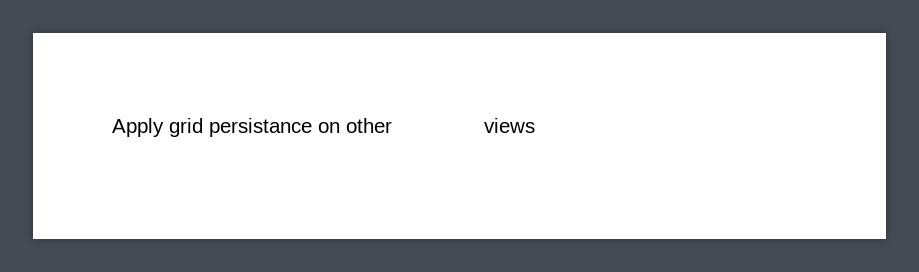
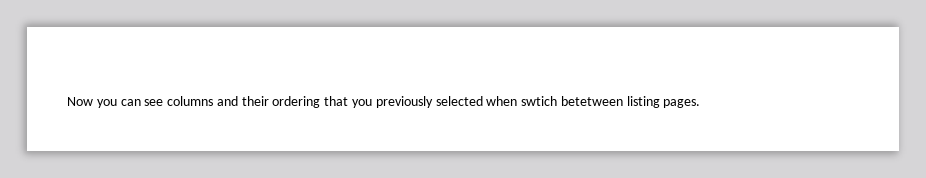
[112,118,535,137] Apply grid persistance on other views -> [67,96,701,108] Now you can see columns and their ordering that you previously selected when swtich betetween listing pages.

